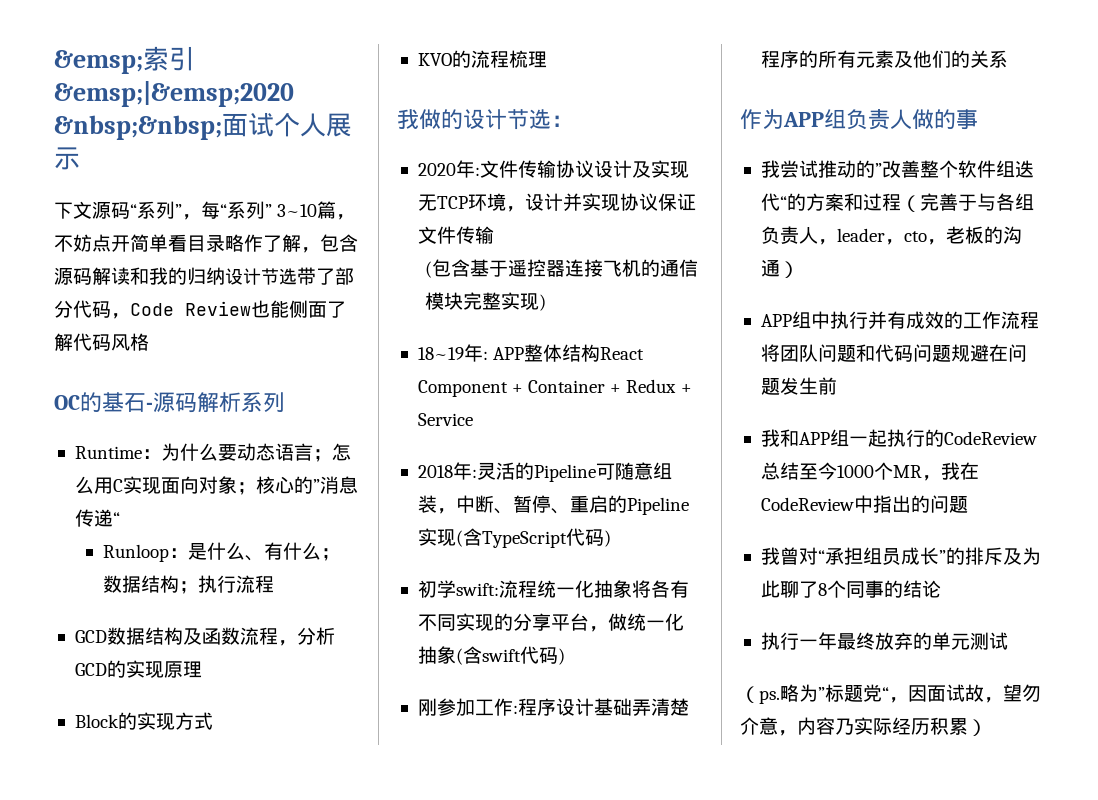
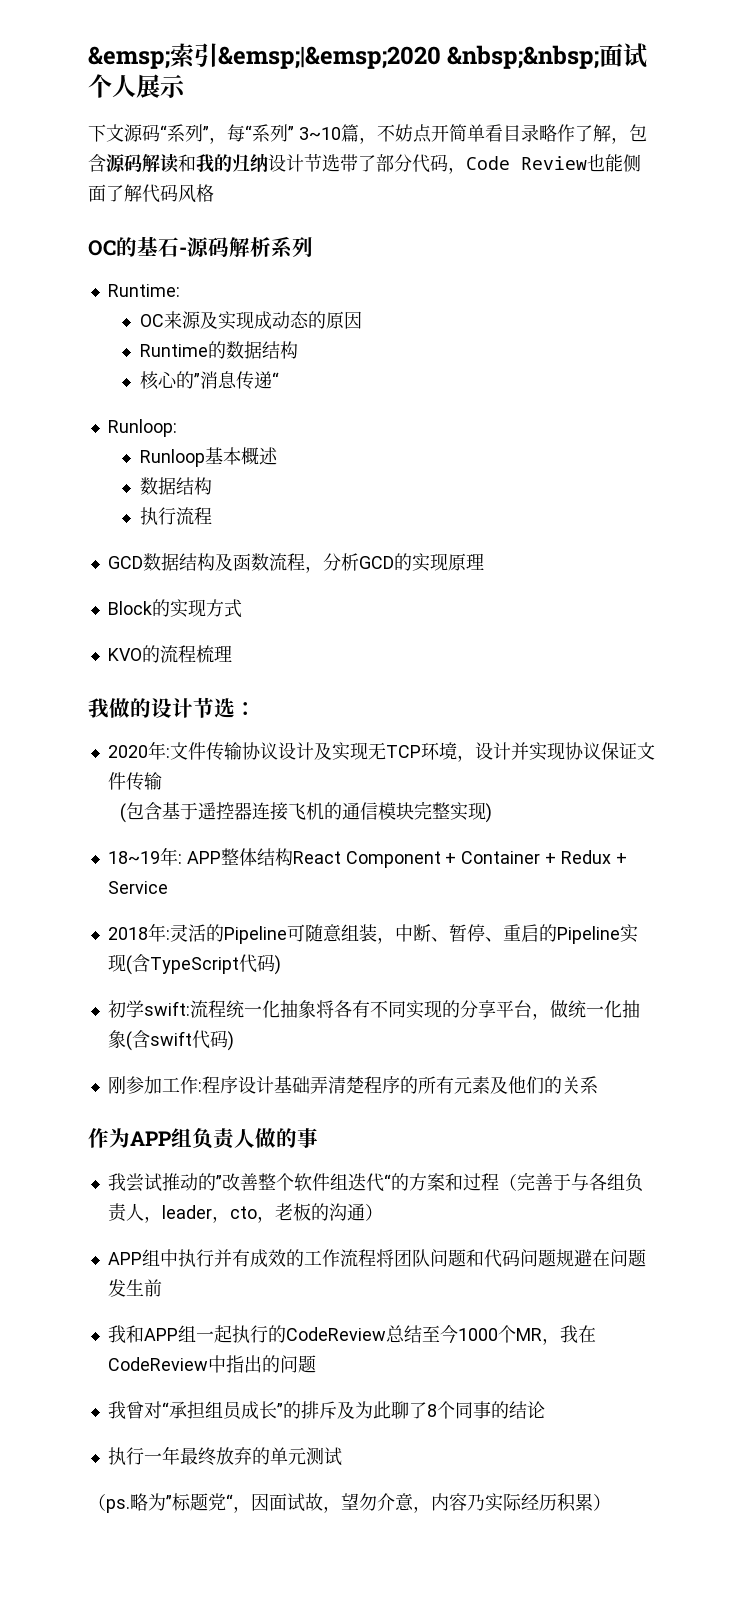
[74,443,351,462] [74,476,256,495] Runtime：为什么要动态语言；怎么用C实现面向对象； -> [107,284,180,297] [139,311,362,330] [139,341,298,359] Runtime: // OC来源及实现成动态的原因 // Runtime的数据结构 //
(120, 518) none -> [107,419,177,437] // Runloop:
[169,542,341,561] [103,575,199,594] ：是什么、有什么；数据结构； -> [204,447,278,465] [139,477,212,495] 基本概述 // 数据结构 //

